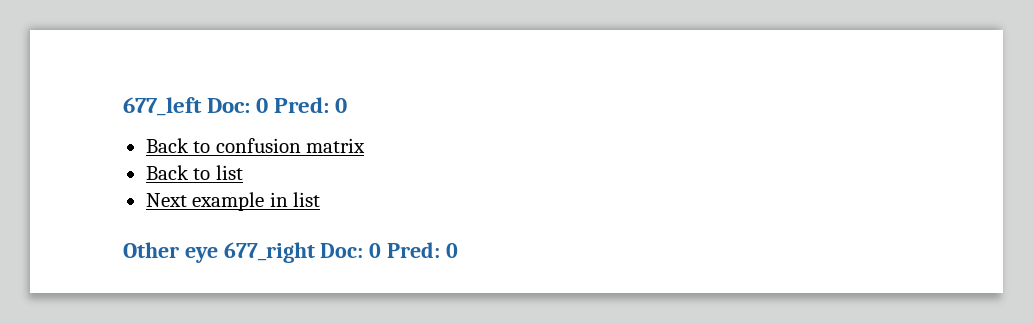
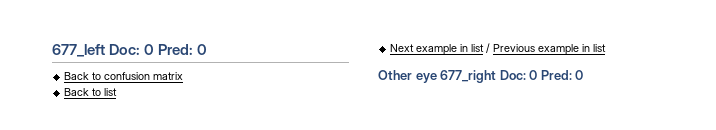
(321, 199) none -> [486,43,607,55] / Previous example in list

